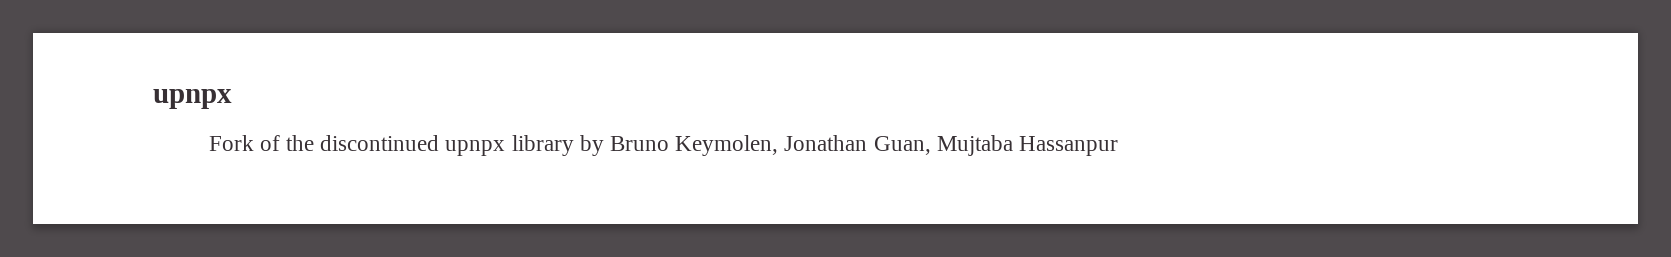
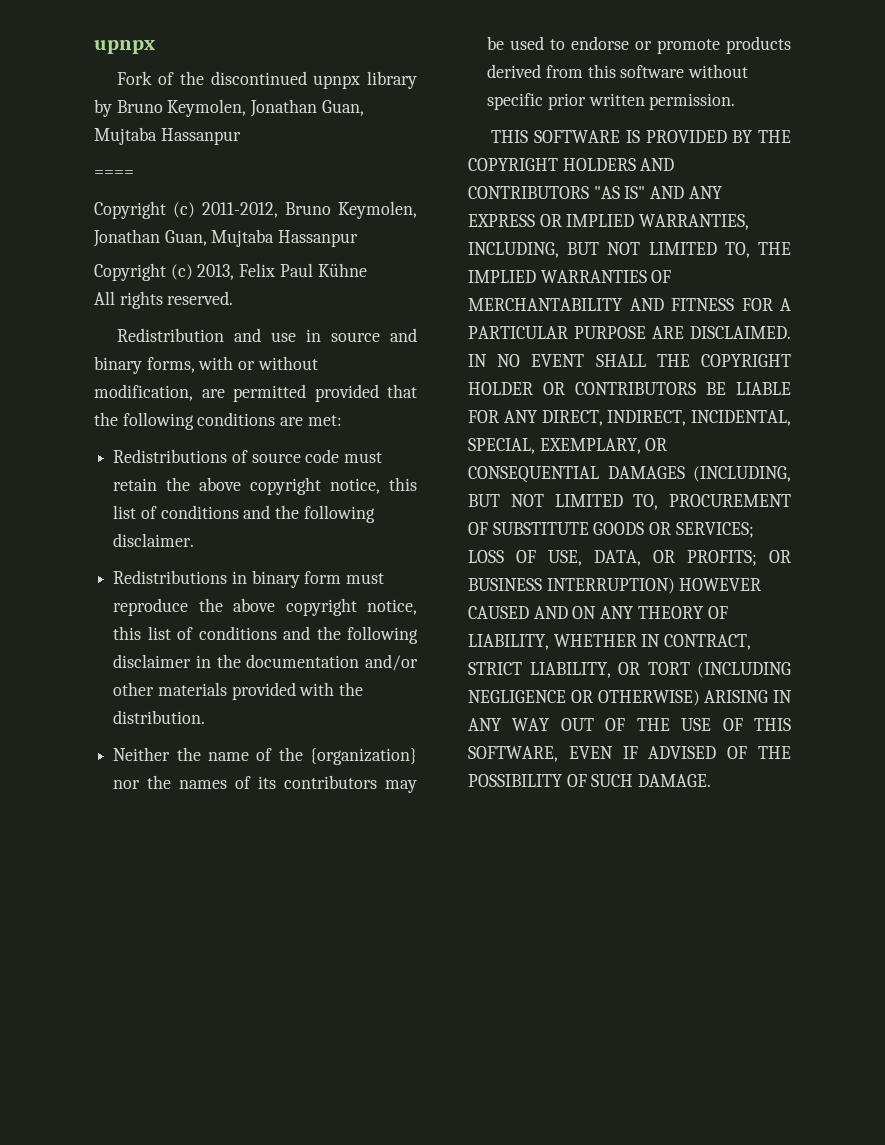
(1119, 146) none -> [94,170,134,178] [94,201,417,219] [93,229,359,247] [94,263,367,281] [94,291,234,309] [117,328,418,342] [94,356,318,374] [94,384,417,402] [94,412,342,430] [113,449,383,463] [113,477,417,495] [113,505,375,523] [113,533,195,547] [113,570,385,588] [113,598,417,616] [113,626,418,644] [113,654,418,671] [113,682,364,700] [113,710,206,724] [113,747,417,765] [113,775,417,793] [487,36,791,54] [487,64,749,78] [487,93,736,110] [491,130,791,143] [468,158,675,171] [468,186,722,199] [468,214,750,230] [468,242,791,258] [468,270,672,283] [468,298,791,311] [468,326,791,339] [468,354,791,367] [468,382,791,395] [468,410,791,426] [468,438,668,454] [468,466,791,483] [468,494,791,510] [468,522,754,538] [468,550,791,566] [468,578,762,594] [468,606,728,619] [468,634,752,650] [468,662,791,678] [468,690,792,706] [468,718,791,731] [468,746,791,762] [468,774,712,787] // ==== // Copyright (c) 2011-2012, Bruno Keymolen, Jonathan Guan, Mujtaba Hassanpur // Copyright (c) 2013, Felix Paul Kühne // All rights reserved. // Redistribution and use in source and binary forms, with or without modification, are permitted provided that the following conditions are met: // Redistributions of source code must retain the above copyright notice, this list of conditions and the following disclaimer. // Redistributions in binary form must reproduce the above copyright notice, this list of conditions and the following disclaimer in the documentation and/or other materials provided with the distribution. // Neither the name of the {organization} nor the names of its contributors may be used to endorse or promote products derived from this software without specific prior written permission. // THIS SOFTWARE IS PROVIDED BY THE COPYRIGHT HOLDERS AND CONTRIBUTORS "AS IS" AND ANY EXPRESS OR IMPLIED WARRANTIES, INCLUDING, BUT NOT LIMITED TO, THE IMPLIED WARRANTIES OF MERCHANTABILITY AND FITNESS FOR A PARTICULAR PURPOSE ARE DISCLAIMED. IN NO EVENT SHALL THE COPYRIGHT HOLDER OR CONTRIBUTORS BE LIABLE FOR ANY DIRECT, INDIRECT, INCIDENTAL, SPECIAL, EXEMPLARY, OR CONSEQUENTIAL DAMAGES (INCLUDING, BUT NOT LIMITED TO, PROCUREMENT OF SUBSTITUTE GOODS OR SERVICES; LOSS OF USE, DATA, OR PROFITS; OR BUSINESS INTERRUPTION) HOWEVER CAUSED AND ON ANY THEORY OF LIABILITY, WHETHER IN CONTRACT, STRICT LIABILITY, OR TORT (INCLUDING NEGLIGENCE OR OTHERWISE) ARISING IN ANY WAY OUT OF THE USE OF THIS SOFTWARE, EVEN IF ADVISED OF THE POSSIBILITY OF SUCH DAMAGE.

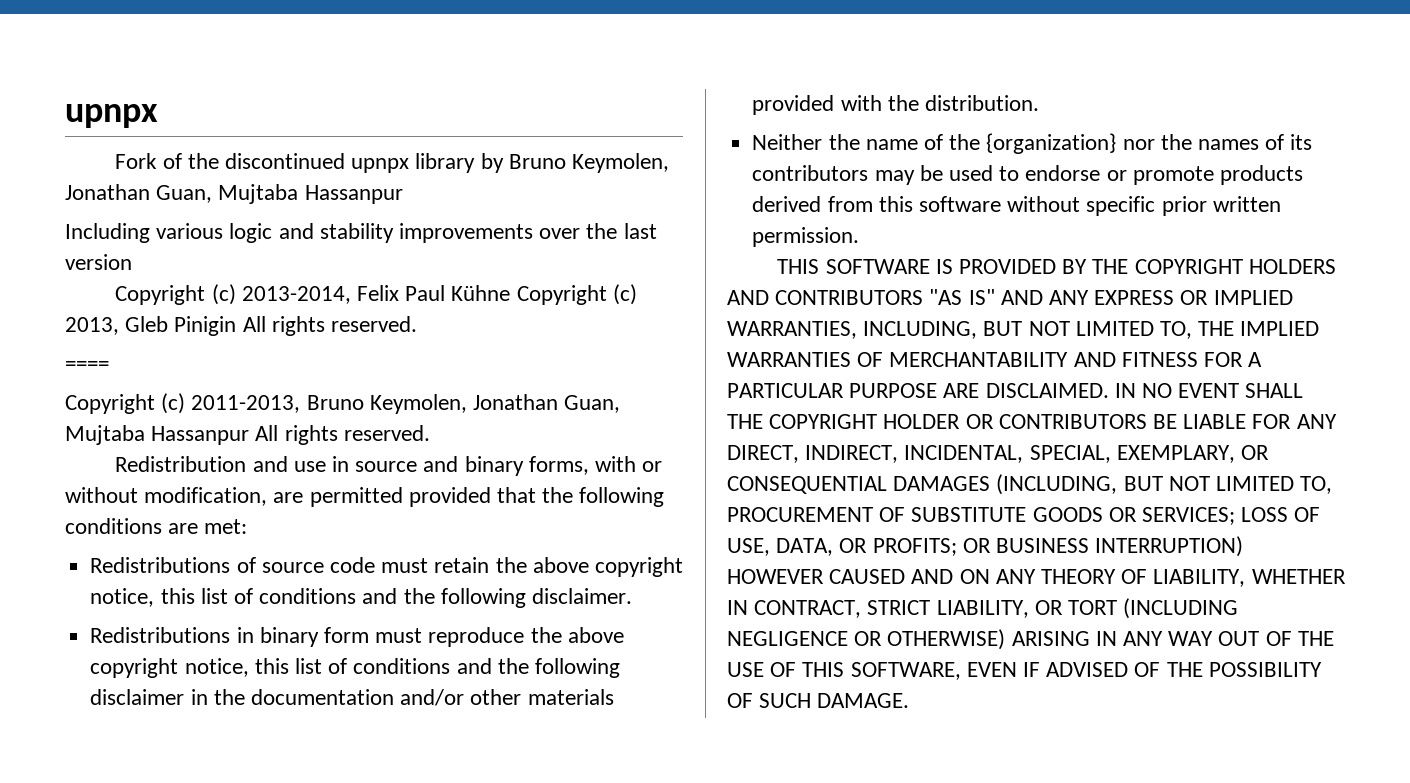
(241, 136) none -> [65,223,657,243] [65,254,132,270] [115,284,637,305] [65,316,418,336] // Including various logic and stability improvements over the last version // Copyright (c) 2013-2014, Felix Paul Kühne Copyright (c) 2013, Gleb Pinigin All rights reserved.
[202,201,417,219] [93,229,359,247] [94,263,367,281] 2011-2012, Bruno Keymolen, Jonathan Guan, Mujtaba Hassanpur // Copyright (c) 2013, Felix Paul Kühne // -> [191,394,621,414] [65,425,250,445] 2011-2013, Bruno Keymolen, Jonathan Guan, Mujtaba Hassanpur

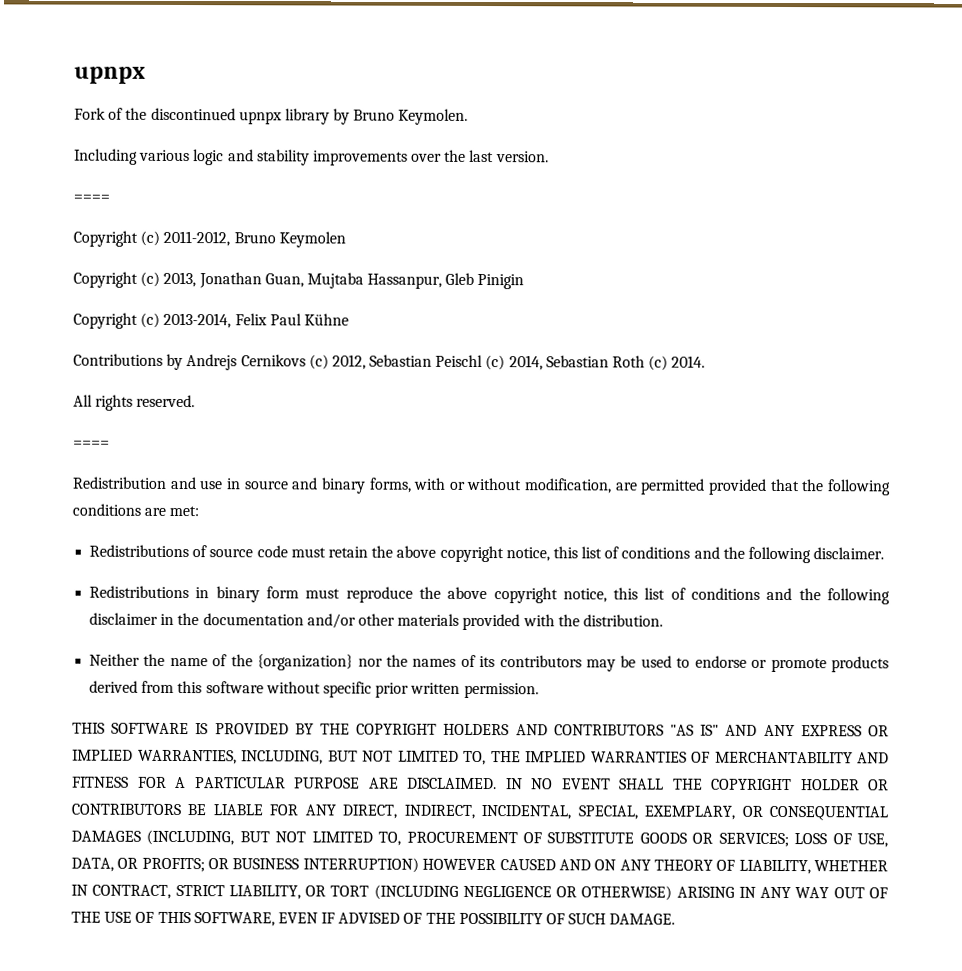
[572,153,670,173] [65,184,403,204] Keymolen, Jonathan Guan, Mujtaba Hassanpur -> [398,108,469,125] Keymolen.
[65,254,132,270] version -> [495,151,549,163] [73,194,110,202] [73,230,346,248] [73,271,525,290] version. // ==== // Copyright (c) 2011-2012, Bruno Keymolen // Copyright (c) 2013, Jonathan Guan, Mujtaba Hassanpur, Gleb Pinigin
[516,284,637,305] [65,316,418,336] [65,361,109,371] [65,393,621,414] [65,425,430,445] Copyright (c) 2013, Gleb Pinigin All rights reserved. // ==== // Copyright (c) 2011-2013, Bruno Keymolen, Jonathan Guan, Mujtaba Hassanpur All rights reserved. -> [73,353,706,371] [73,394,196,411] [73,440,110,448] // Contributions by Andrejs Cernikovs (c) 2012, Sebastian Peischl (c) 2014, Sebastian Roth (c) 2014. // All rights reserved. // ====

